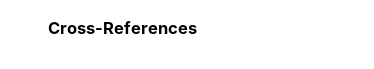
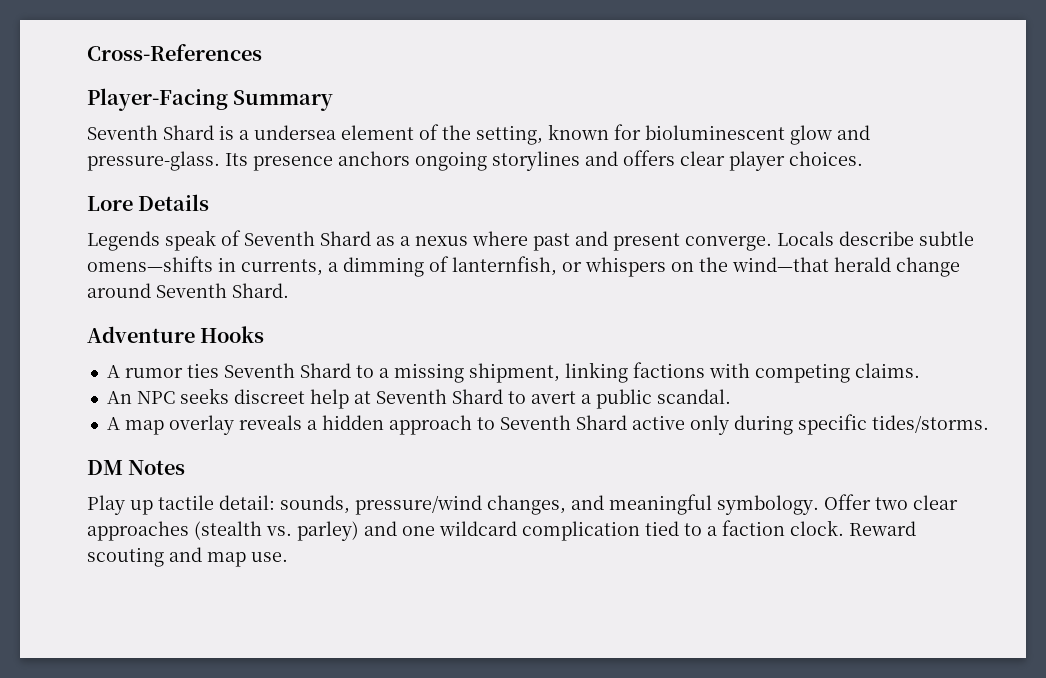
(197, 27) none -> [87,88,334,111] [87,124,870,145] [87,150,863,171] [87,194,210,211] [87,230,974,251] [87,256,960,277] [87,283,289,298] [87,326,265,343] [106,362,920,383] [106,388,731,409] [106,414,989,435] [87,460,186,475] [87,494,958,515] [87,520,916,541] [87,547,288,567] // Player-Facing Summary // Seventh Shard is a undersea element of the setting, known for bioluminescent glow and pressure-glass. Its presence anchors ongoing storylines and offers clear player choices. // Lore Details // Legends speak of Seventh Shard as a nexus where past and present converge. Locals describe subtle omens—shifts in currents, a dimming of lanternfish, or whispers on the wind—that herald change around Seventh Shard. // Adventure Hooks // A rumor ties Seventh Shard to a missing shipment, linking factions with competing claims. // An NPC seeks discreet help at Seventh Shard to avert a public scandal. // A map overlay reveals a hidden approach to Seventh Shard active only during specific tides/storms. // DM Notes // Play up tactile detail: sounds, pressure/wind changes, and meaningful symbology. Offer two clear approaches (stealth vs. parley) and one wildcard complication tied to a faction clock. Reward scouting and map use.

